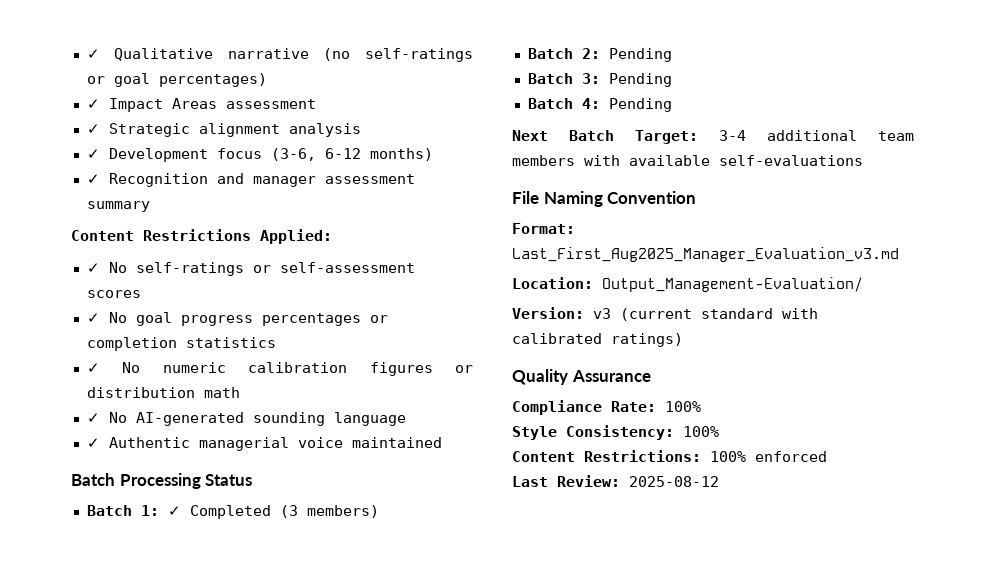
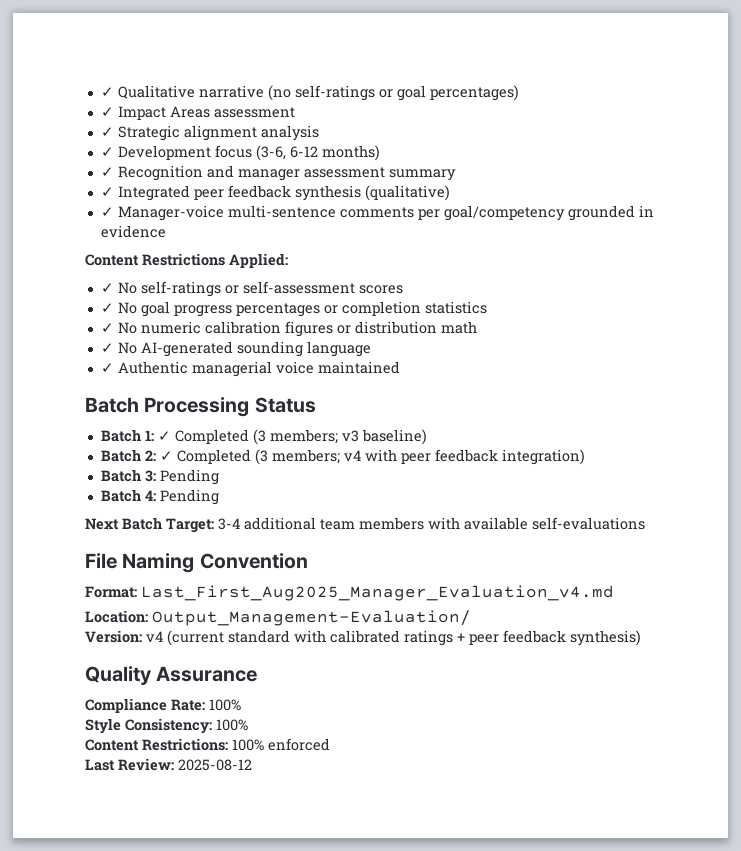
(150, 206) none -> [100,185,450,201] [100,205,654,221] [100,225,166,238] // ✓ Integrated peer feedback synthesis (qualitative) // ✓ Manager-voice multi-sentence comments per goal/competency grounded in evidence
[306,505,379,518] members) -> [269,429,427,445] members; v3 baseline)
[608,48,672,62] Pending -> [159,449,585,465] ✓ Completed (3 members; v4 with peer feedback integration)
[512,247,899,262] Last_First_Aug2025_Manager_Evaluation_v3.md -> [141,585,614,601] Last_First_Aug2025_Manager_Evaluation_v4.md
[593,308,611,319] v3 -> [146,631,163,642] v4
[611,333,683,347] ratings) -> [404,630,641,646] ratings + peer feedback synthesis)

